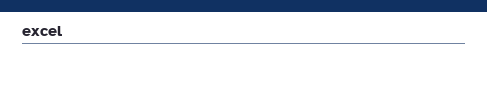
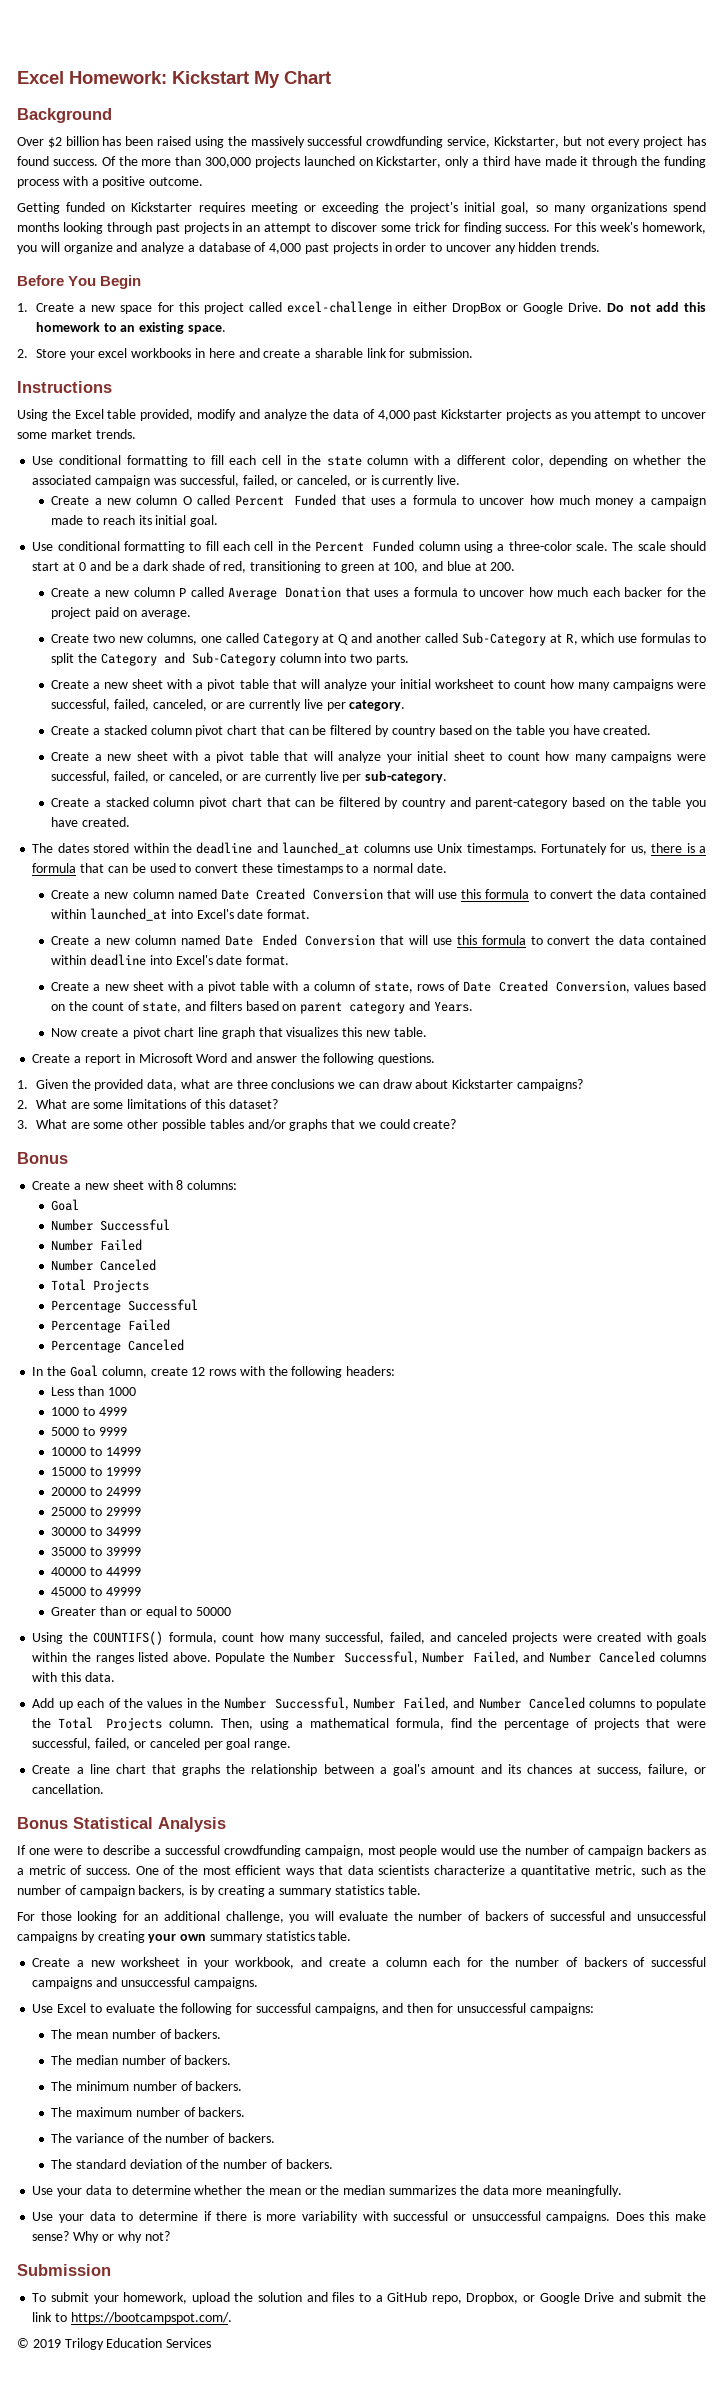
[22,26,62,36] excel -> [17,71,331,88] [17,108,112,123] [17,136,707,148] [17,156,707,168] [17,176,204,188] [17,202,706,214] [17,222,707,234] [17,242,601,254] [17,275,142,289] [17,301,706,315] [35,322,226,334] [17,348,474,360] [17,381,112,393] [17,409,706,421] [17,429,136,439] [32,455,706,467] [32,475,461,487] [51,494,706,507] [51,515,219,527] [32,540,707,553] [32,561,516,573] [51,586,707,600] [51,607,191,619] [51,632,707,646] [51,652,409,666] [51,679,707,691] [51,699,406,711] [51,725,652,737] [51,751,707,763] [51,771,448,783] [51,797,706,809] [51,817,131,827] [32,842,706,855] [32,863,447,875] [51,888,707,900] [51,908,311,921] [51,934,706,946] [51,954,290,966] [51,980,706,993] [51,1001,473,1014] [51,1027,427,1039] [32,1053,436,1065] [17,1079,583,1091] [17,1099,278,1109] [17,1119,457,1131] [17,1152,68,1164] [32,1180,238,1190] [51,1199,80,1211] [51,1219,171,1231] [51,1239,143,1251] [51,1259,157,1271] [51,1279,150,1293] [51,1299,199,1313] [51,1319,171,1333] [51,1339,185,1353] [32,1365,396,1378] [51,1386,136,1396] [51,1407,127,1416] [51,1427,127,1436] [51,1447,141,1456] [51,1467,141,1476] [51,1487,141,1496] [51,1507,141,1516] [51,1527,141,1536] [51,1547,141,1556] [51,1567,141,1576] [51,1587,141,1596] [51,1606,232,1618] [32,1631,707,1645] [32,1651,707,1664] [32,1672,115,1682] [32,1697,706,1710] [32,1717,707,1731] [32,1738,292,1750] [32,1764,707,1776] [32,1784,105,1794] [17,1817,226,1832] [17,1845,707,1857] [17,1865,706,1877] [17,1885,421,1897] [17,1911,706,1923] [17,1931,352,1943] [32,1957,707,1969] [32,1977,258,1989] [32,2003,594,2015] [51,2029,222,2039] [51,2055,232,2065] [51,2081,243,2091] [51,2107,246,2117] [51,2133,275,2143] [51,2159,333,2169] [32,2185,623,2197] [32,2211,706,2223] [32,2231,170,2243] [17,2264,111,2276] [32,2292,706,2304] [32,2312,232,2324] [17,2338,212,2350] Excel Homework: Kickstart My Chart // Background // Over $2 billion has been raised using the massively successful crowdfunding service, Kickstarter, but not every project has found success. Of the more than 300,000 projects launched on Kickstarter, only a third have made it through the funding process with a positive outcome. // Getting funded on Kickstarter requires meeting or exceeding the project's initial goal, so many organizations spend months looking through past projects in an attempt to discover some trick for finding success. For this week's homework, you will organize and analyze a database of 4,000 past projects in order to uncover any hidden trends. // Before You Begin // 1. Create a new space for this project called excel-challenge in either DropBox or Google Drive. Do not add this homework to an existing space. // 2. Store your excel workbooks in here and create a sharable link for submission. // Instructions // Using the Excel table provided, modify and analyze the data of 4,000 past Kickstarter projects as you attempt to uncover some market trends. // Use conditional formatting to fill each cell in the state column with a different color, depending on whether the associated campaign was successful, failed, or canceled, or is currently live. // Create a new column O called Percent Funded that uses a formula to uncover how much money a campaign made to reach its initial goal. // Use conditional formatting to fill each cell in the Percent Funded column using a three-color scale. The scale should start at 0 and be a dark shade of red, transitioning to green at 100, and blue at 200. // Create a new column P called Average Donation that uses a formula to uncover how much each backer for the project paid on average. // Create two new columns, one called Category at Q and another called Sub-Category at R, which use formulas to split the Category and Sub-Category column into two parts. // Create a new sheet with a pivot table that will analyze your initial worksheet to count how many campaigns were successful, failed, canceled, or are currently live per category. // Create a stacked column pivot chart that can be filtered by country based on the table you have created. // Create a new sheet with a pivot table that will analyze your initial sheet to count how many campaigns were successful, failed, or canceled, or are currently live per sub-category. // Create a stacked column pivot chart that can be filtered by country and parent-category based on the table you have created. // The dates stored within the deadline and launched_at columns use Unix timestamps. Fortunately for us, there is a formula that can be used to convert these timestamps to a normal date. // Create a new column named Date Created Conversion that will use this formula to convert the data contained within launched_at into Excel's date format. // Create a new column named Date Ended Conversion that will use this formula to convert the data contained within deadline into Excel's date format. // Create a new sheet with a pivot table with a column of state, rows of Date Created Conversion, values based on the count of state, and filters based on parent category and Years. // Now create a pivot chart line graph that visualizes this new table. // Create a report in Microsoft Word and answer the following questions. // 1. Given the provided data, what are three conclusions we can draw about Kickstarter campaigns? // 2. What are some limitations of this dataset? // 3. What are some other possible tables and/or graphs that we could create? // Bonus // Create a new sheet with 8 columns: // Goal // Number Successful // Number Failed // Number Canceled // Total Projects // Percentage Successful // Percentage Failed // Percentage Canceled // In the Goal column, create 12 rows with the following headers: // Less than 1000 // 1000 to 4999 // 5000 to 9999 // 10000 to 14999 // 15000 to 19999 // 20000 to 24999 // 25000 to 29999 // 30000 to 34999 // 35000 to 39999 // 40000 to 44999 // 45000 to 49999 // Greater than or equal to 50000 // Using the COUNTIFS() formula, count how many successful, failed, and canceled projects were created with goals within the ranges listed above. Populate the Number Successful, Number Failed, and Number Canceled columns with this data. // Add up each of the values in the Number Successful, Number Failed, and Number Canceled columns to populate the Total Projects column. Then, using a mathematical formula, find the percentage of projects that were successful, failed, or canceled per goal range. // Create a line chart that graphs the relationship between a goal's amount and its chances at success, failure, or cancellation. // Bonus Statistical Analysis // If one were to describe a successful crowdfunding campaign, most people would use the number of campaign backers as a metric of success. One of the most efficient ways that data scientists characterize a quantitative metric, such as the number of campaign backers, is by creating a summary statistics table. // For those looking for an additional challenge, you will evaluate the number of backers of successful and unsuccessful campaigns by creating your own summary statistics table. // Create a new worksheet in your workbook, and create a column each for the number of backers of successful campaigns and unsuccessful campaigns. // Use Excel to evaluate the following for successful campaigns, and then for unsuccessful campaigns: // The mean number of backers. // The median number of backers. // The minimum number of backers. // The maximum number of backers. // The variance of the number of backers. // The standard deviation of the number of backers. // Use your data to determine whether the mean or the median summarizes the data more meaningfully. // Use your data to determine if there is more variability with successful or unsuccessful campaigns. Does this make sense? Why or why not? // Submission // To submit your homework, upload the solution and files to a GitHub repo, Dropbox, or Google Drive and submit the link to https://bootcampspot.com/. // © 2019 Trilogy Education Services

